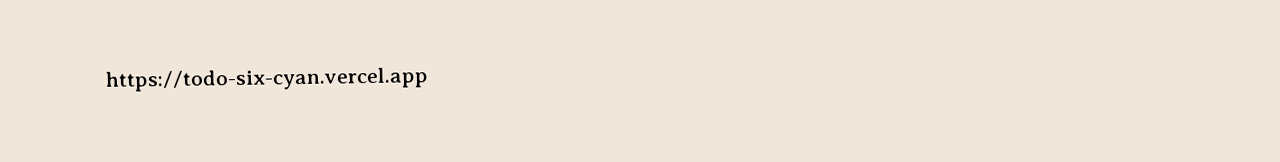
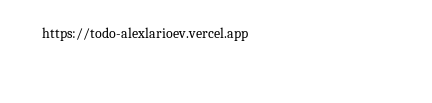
[105,67,429,92] https://todo-six-cyan.vercel.app -> [42,27,248,41] https://todo-alexlarioev.vercel.app

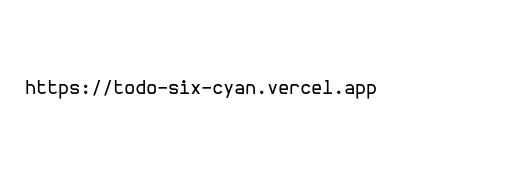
[42,27,248,41] https://todo-alexlarioev.vercel.app -> [25,80,377,99] https://todo-six-cyan.vercel.app

